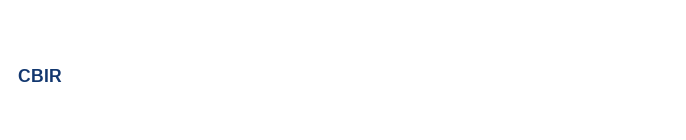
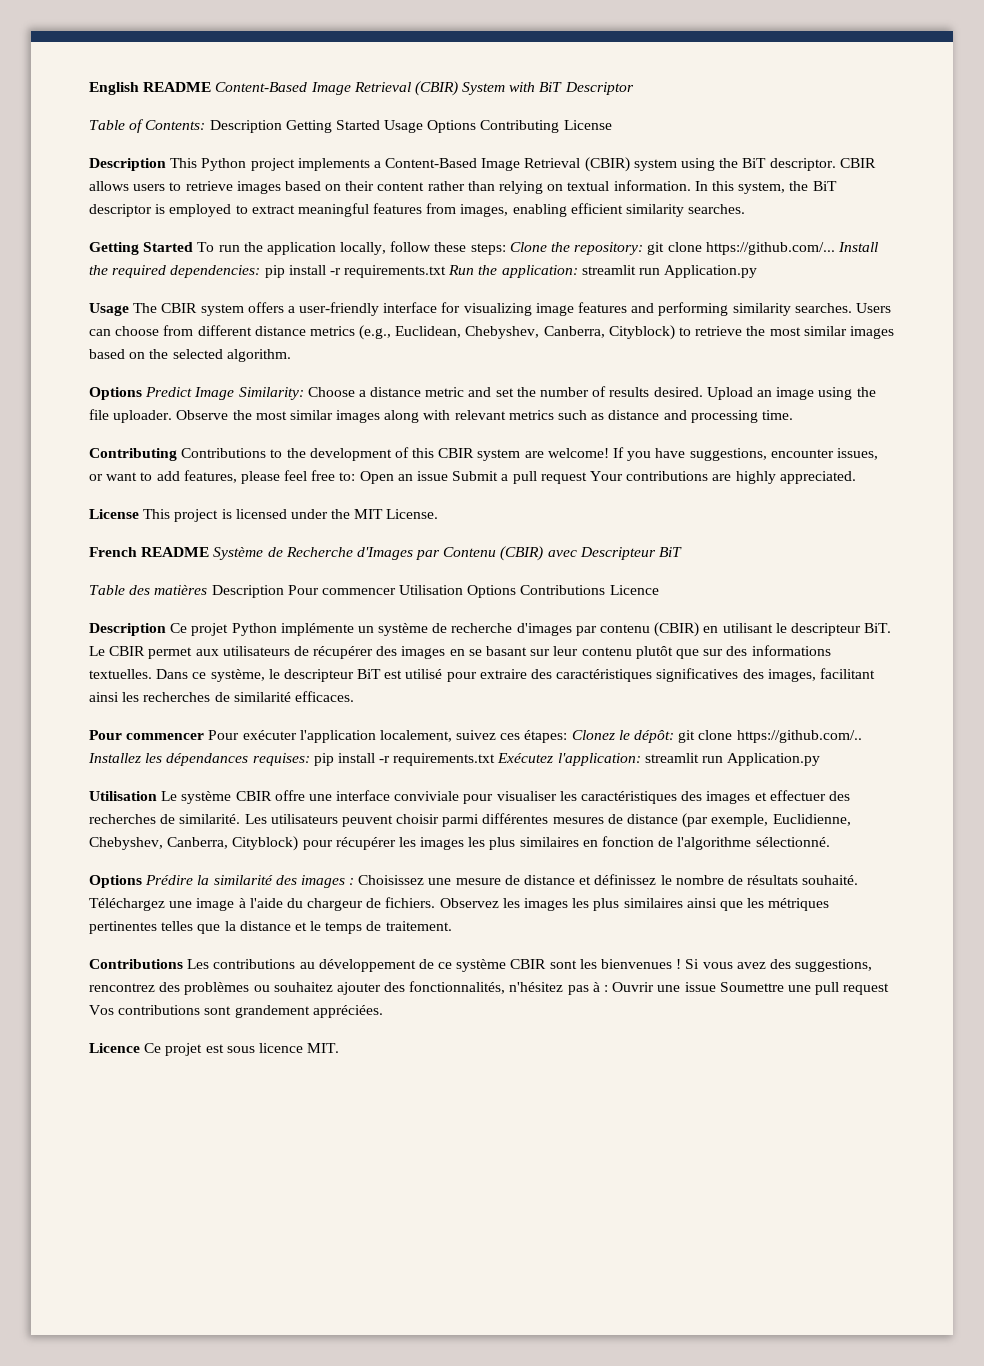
[18,69,62,82] CBIR -> [89,81,634,96] [89,119,612,133] [89,157,876,172] [89,180,837,194] [89,203,746,217] [89,241,878,255] [89,265,758,278] [89,302,891,316] [89,325,894,340] [89,349,291,362] [89,386,876,400] [89,409,793,423] [89,447,878,461] [89,470,856,484] [89,509,439,522] [89,546,683,561] [89,585,659,598] [89,622,892,637] [89,645,831,659] [89,668,875,682] [89,691,354,702] [89,730,862,743] [88,753,821,766] [89,790,850,804] [89,813,851,828] [89,836,830,851] [89,874,859,888] [89,897,830,911] [89,921,452,934] [89,959,873,972] [89,981,890,995] [89,1005,383,1018] [89,1043,340,1056] English README Content-Based Image Retrieval (CBIR) System with BiT Descriptor // Table of Contents: Description Getting Started Usage Options Contributing License // Description This Python project implements a Content-Based Image Retrieval (CBIR) system using the BiT descriptor. CBIR allows users to retrieve images based on their content rather than relying on textual information. In this system, the BiT descriptor is employed to extract meaningful features from images, enabling efficient similarity searches. // Getting Started To run the application locally, follow these steps: Clone the repository: git clone https://github.com/... Install the required dependencies: pip install -r requirements.txt Run the application: streamlit run Application.py // Usage The CBIR system offers a user-friendly interface for visualizing image features and performing similarity searches. Users can choose from different distance metrics (e.g., Euclidean, Chebyshev, Canberra, Cityblock) to retrieve the most similar images based on the selected algorithm. // Options Predict Image Similarity: Choose a distance metric and set the number of results desired. Upload an image using the file uploader. Observe the most similar images along with relevant metrics such as distance and processing time. // Contributing Contributions to the development of this CBIR system are welcome! If you have suggestions, encounter issues, or want to add features, please feel free to: Open an issue Submit a pull request Your contributions are highly appreciated. // License This project is licensed under the MIT License. // French README Système de Recherche d'Images par Contenu (CBIR) avec Descripteur BiT // Table des matières Description Pour commencer Utilisation Options Contributions Licence // Description Ce projet Python implémente un système de recherche d'images par contenu (CBIR) en utilisant le descripteur BiT. Le CBIR permet aux utilisateurs de récupérer des images en se basant sur leur contenu plutôt que sur des informations textuelles. Dans ce système, le descripteur BiT est utilisé pour extraire des caractéristiques significatives des images, facilitant ainsi les recherches de similarité efficaces. // Pour commencer Pour exécuter l'application localement, suivez ces étapes: Clonez le dépôt: git clone https://github.com/.. Installez les dépendances requises: pip install -r requirements.txt Exécutez l'application: streamlit run Application.py // Utilisation Le système CBIR offre une interface conviviale pour visualiser les caractéristiques des images et effectuer des recherches de similarité. Les utilisateurs peuvent choisir parmi différentes mesures de distance (par exemple, Euclidienne, Chebyshev, Canberra, Cityblock) pour récupérer les images les plus similaires en fonction de l'algorithme sélectionné. // Options Prédire la similarité des images : Choisissez une mesure de distance et définissez le nombre de résultats souhaité. Téléchargez une image à l'aide du chargeur de fichiers. Observez les images les plus similaires ainsi que les métriques pertinentes telles que la distance et le temps de traitement. // Contributions Les contributions au développement de ce système CBIR sont les bienvenues ! Si vous avez des suggestions, rencontrez des problèmes ou souhaitez ajouter des fonctionnalités, n'hésitez pas à : Ouvrir une issue Soumettre une pull request Vos contributions sont grandement appréciées. // Licence Ce projet est sous licence MIT.

